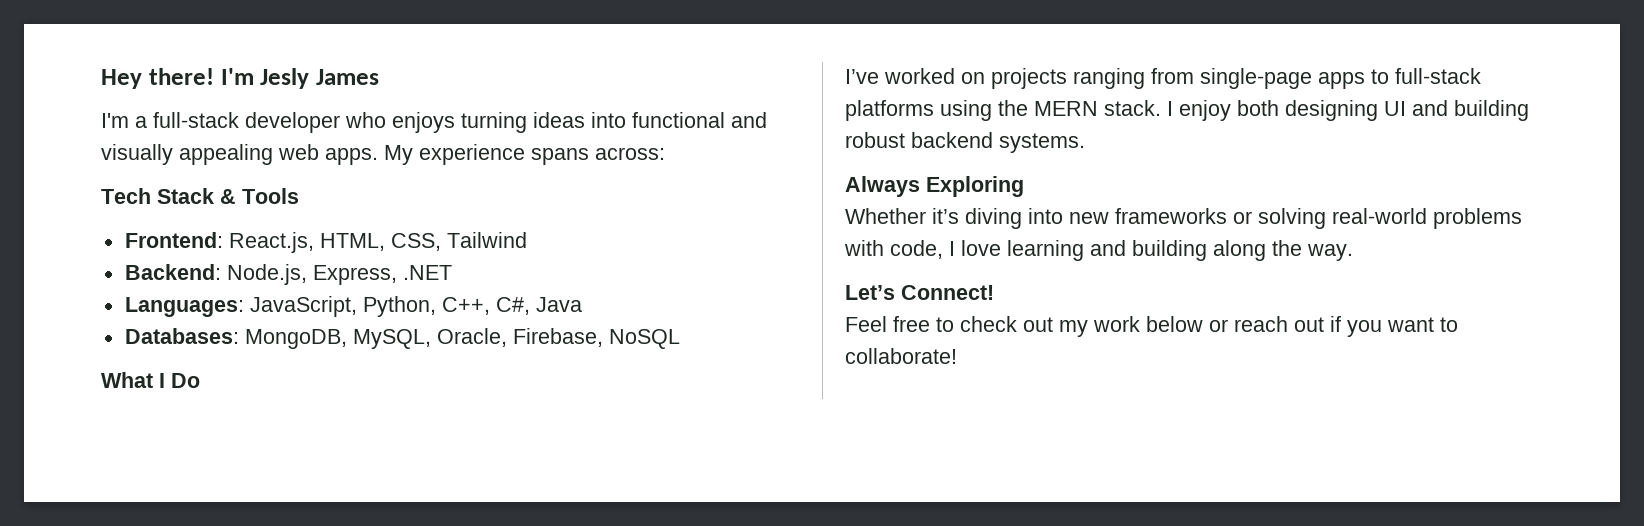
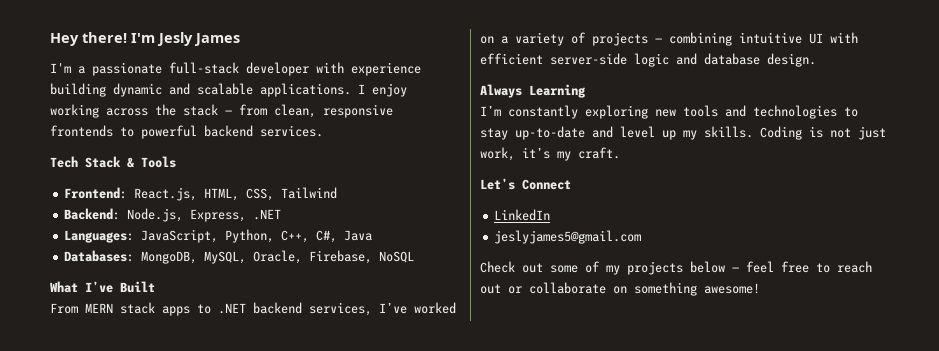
(147, 122) none -> [92,62,162,76] passionate
[345,112,767,133] [101,144,665,165] who enjoys turning ideas into functional and visually appealing web apps. My experience spans across: -> [316,62,421,76] [50,83,407,97] [50,104,393,118] [50,125,323,139] with experience building dynamic and scalable applications. I enjoy working across the stack — from clean, responsive frontends to powerful backend services.
[159,373,200,388] [845,68,1481,89] [845,100,1529,121] [845,132,1085,153] [845,176,1024,197] [845,208,1522,229] [844,240,1353,261] [845,285,994,300] [845,316,1458,337] [845,348,957,364] I Do // I’ve worked on projects ranging from single-page apps to full-stack platforms using the MERN stack. I enjoy both designing UI and building robust backend systems. // Always Exploring // Whether it’s diving into new frameworks or solving real-world problems with code, I love learning and building along the way. // Let’s Connect! // Feel free to check out my work below or reach out if you want to collaborate! -> [85,281,155,293] [50,302,456,316] [480,32,858,46] [480,53,816,67] [480,84,586,98] [480,105,858,119] [480,126,886,140] [480,147,620,161] [480,178,571,190] [494,209,551,221] [494,230,642,244] [480,261,872,275] [480,282,760,296] I’ve Built // From MERN stack apps to .NET backend services, I’ve worked on a variety of projects — combining intuitive UI with efficient server-side logic and database design. // Always Learning // I’m constantly exploring new tools and technologies to stay up-to-date and level up my skills. Coding is not just work, it’s my craft. // Let’s Connect // LinkedIn // jeslyjames5@gmail.com // Check out some of my projects below — feel free to reach out or collaborate on something awesome!

